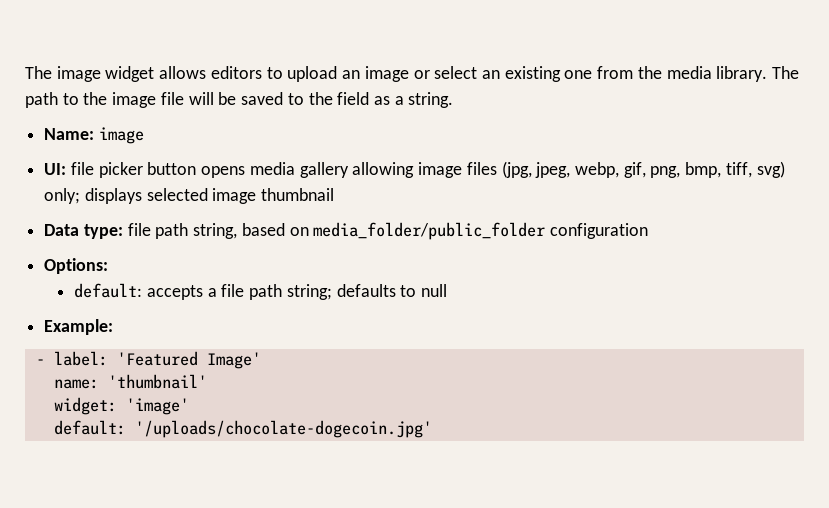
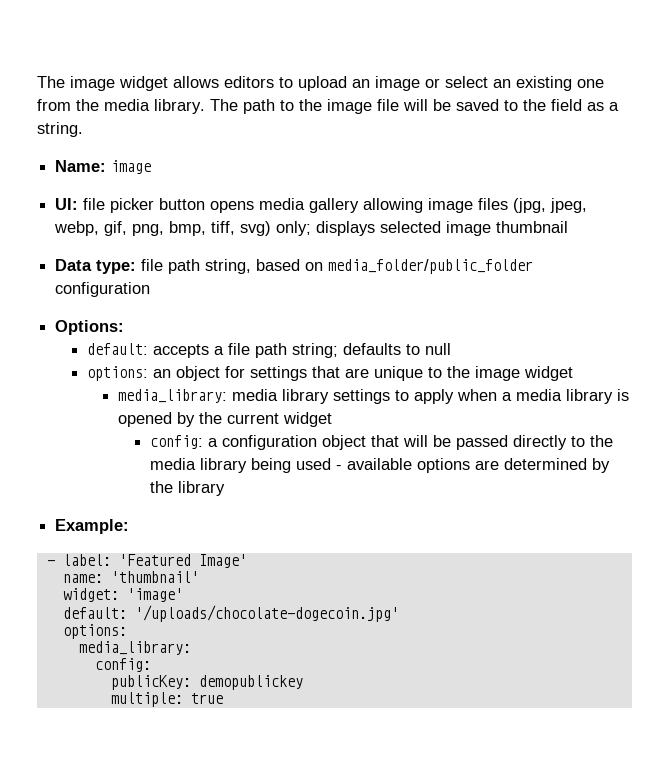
(448, 290) none -> [86,366,573,381] [118,389,630,404] [118,412,333,427] [149,435,613,450] [149,458,610,473] [149,481,225,496] // options: an object for settings that are unique to the image widget // media_library: media library settings to apply when a media library is opened by the current widget // config: a configuration object that will be passed directly to the media library being used - available options are determined by the library
(432, 429) none -> [62,624,127,639] [78,641,191,655] [94,658,151,672] [110,675,303,690] [110,692,223,707] // options: // media_library: // config: // publicKey: demopublickey // multiple: true

